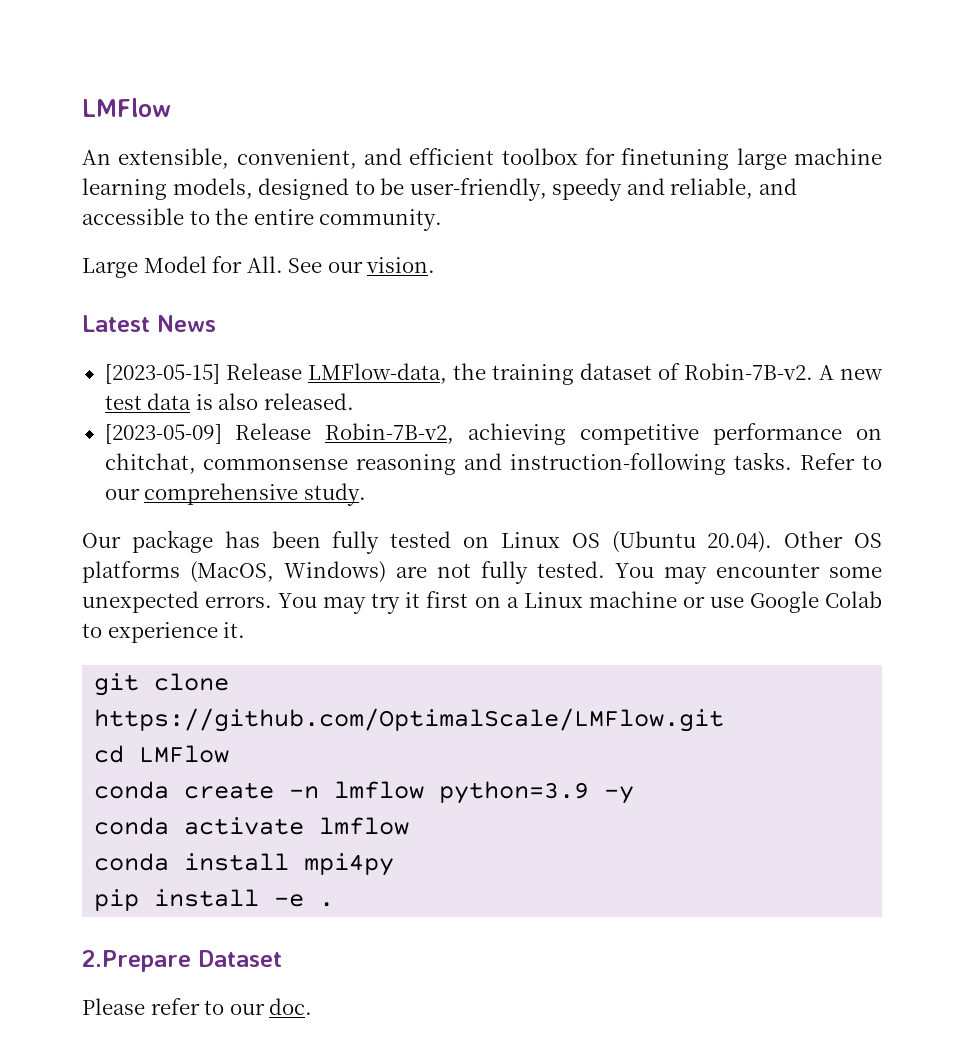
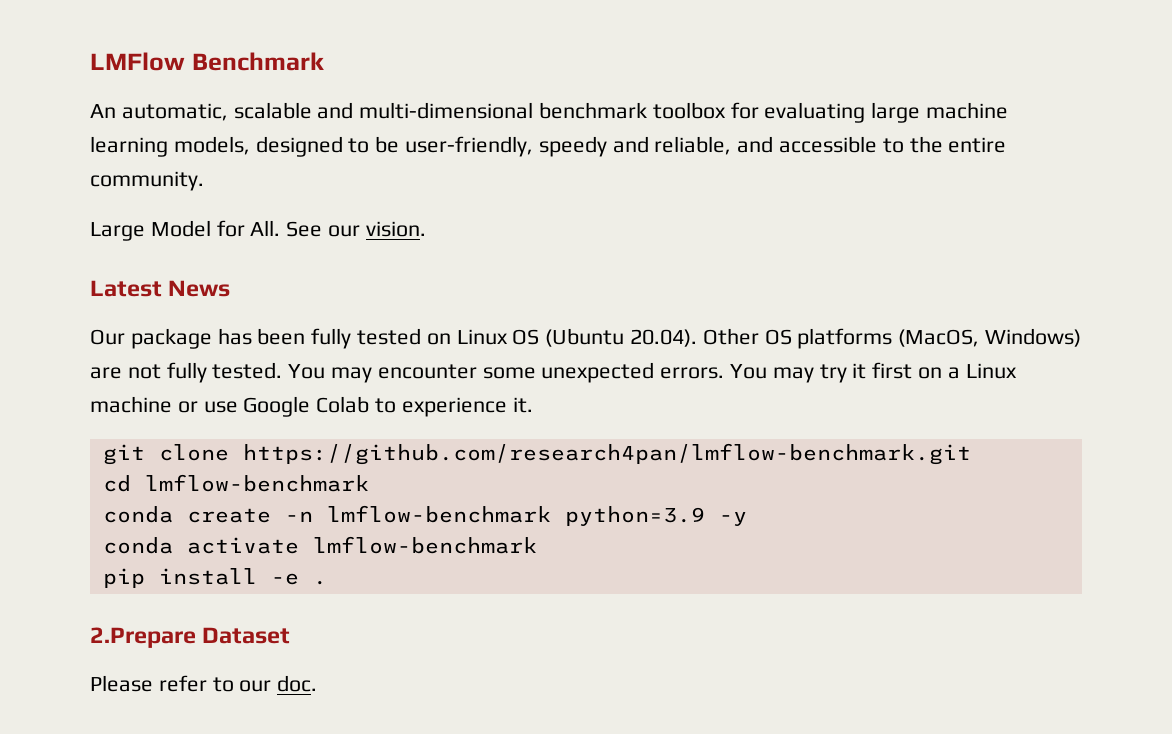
[82,98,171,117] LMFlow -> [90,52,324,71] LMFlow Benchmark
[118,148,495,169] extensible, convenient, and efficient -> [121,102,648,121] automatic, scalable and multi-dimensional benchmark
[621,148,730,170] finetuning -> [764,102,866,123] evaluating
[104,363,883,385] [104,393,354,410] [104,423,882,445] [104,452,882,475] [104,483,366,506] // [2023-05-15] Release LMFlow-data, the training dataset of Robin-7B-v2. A new test data is also released. // [2023-05-09] Release Robin-7B-v2, achieving competitive performance on chitchat, commonsense reasoning and instruction-following tasks. Refer to our comprehensive study. -> (231, 288) none
[94,708,725,732] https://github.com/OptimalScale/LMFlow.git -> [242,443,971,465] https://github.com/research4pan/lmflow-benchmark.git
[139,745,230,763] LMFlow -> [144,474,369,492] lmflow-benchmark
[334,781,425,799] lmflow -> [326,505,551,523] lmflow-benchmark
[319,817,410,835] [94,853,395,876] lmflow // conda install mpi4py -> [312,536,537,554] lmflow-benchmark

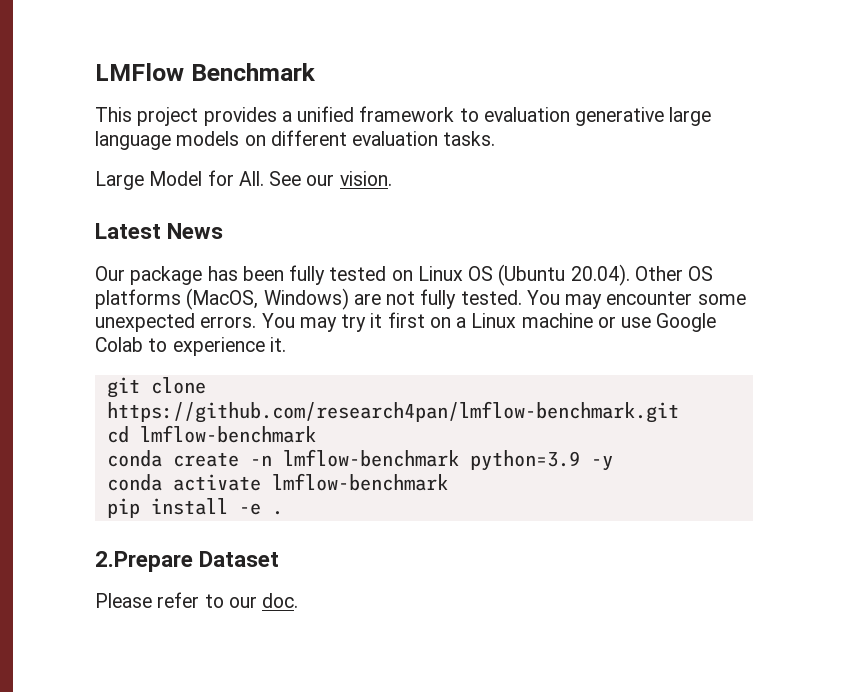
[90,102,1009,123] [90,136,1007,157] [90,171,204,191] An automatic, scalable and multi-dimensional benchmark toolbox for evaluating large machine learning models, designed to be user-friendly, speedy and reliable, and accessible to the entire community. -> [95,106,712,126] [95,130,496,150] This project provides a unified framework to evaluation generative large language models on different evaluation tasks.

